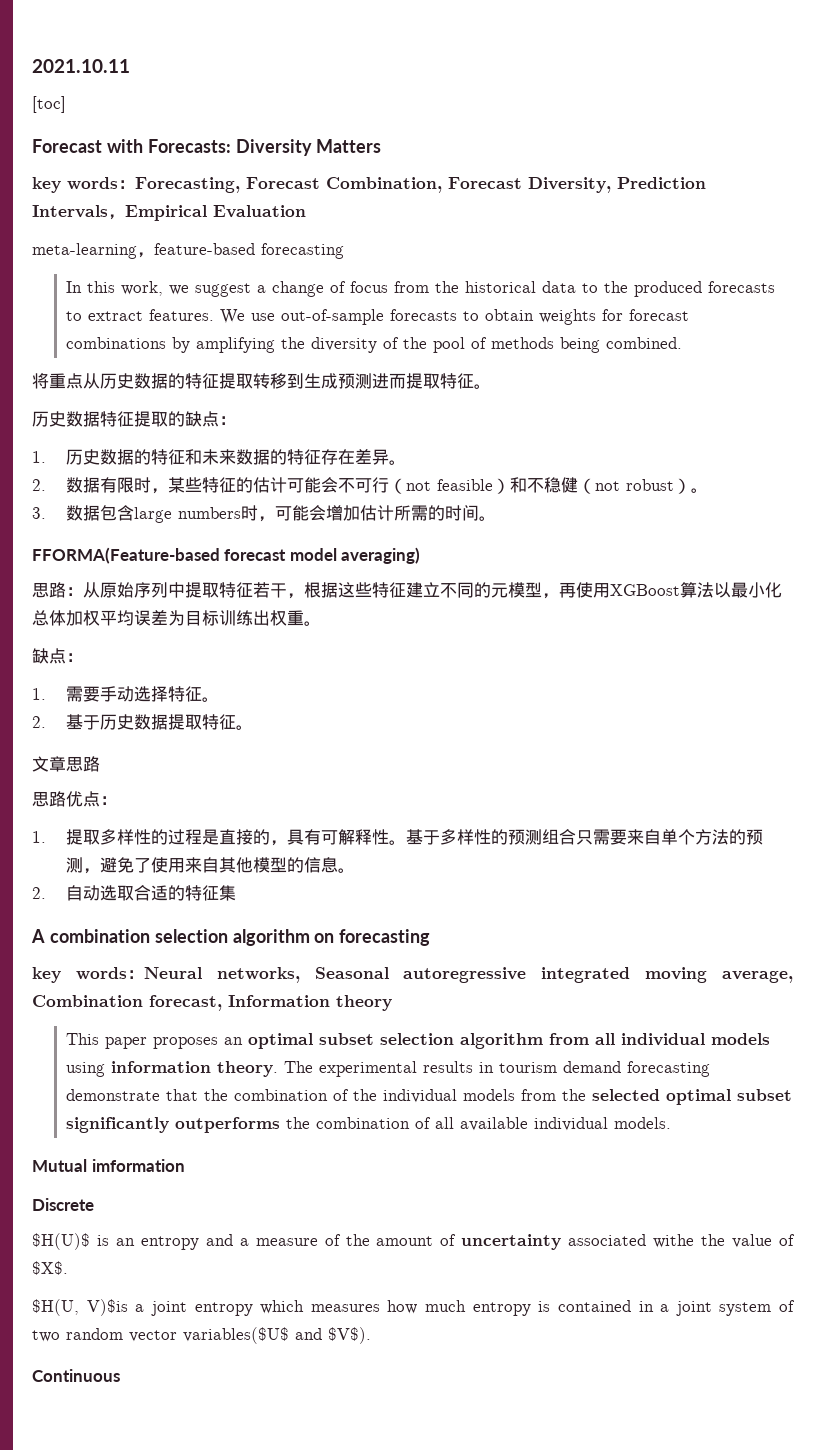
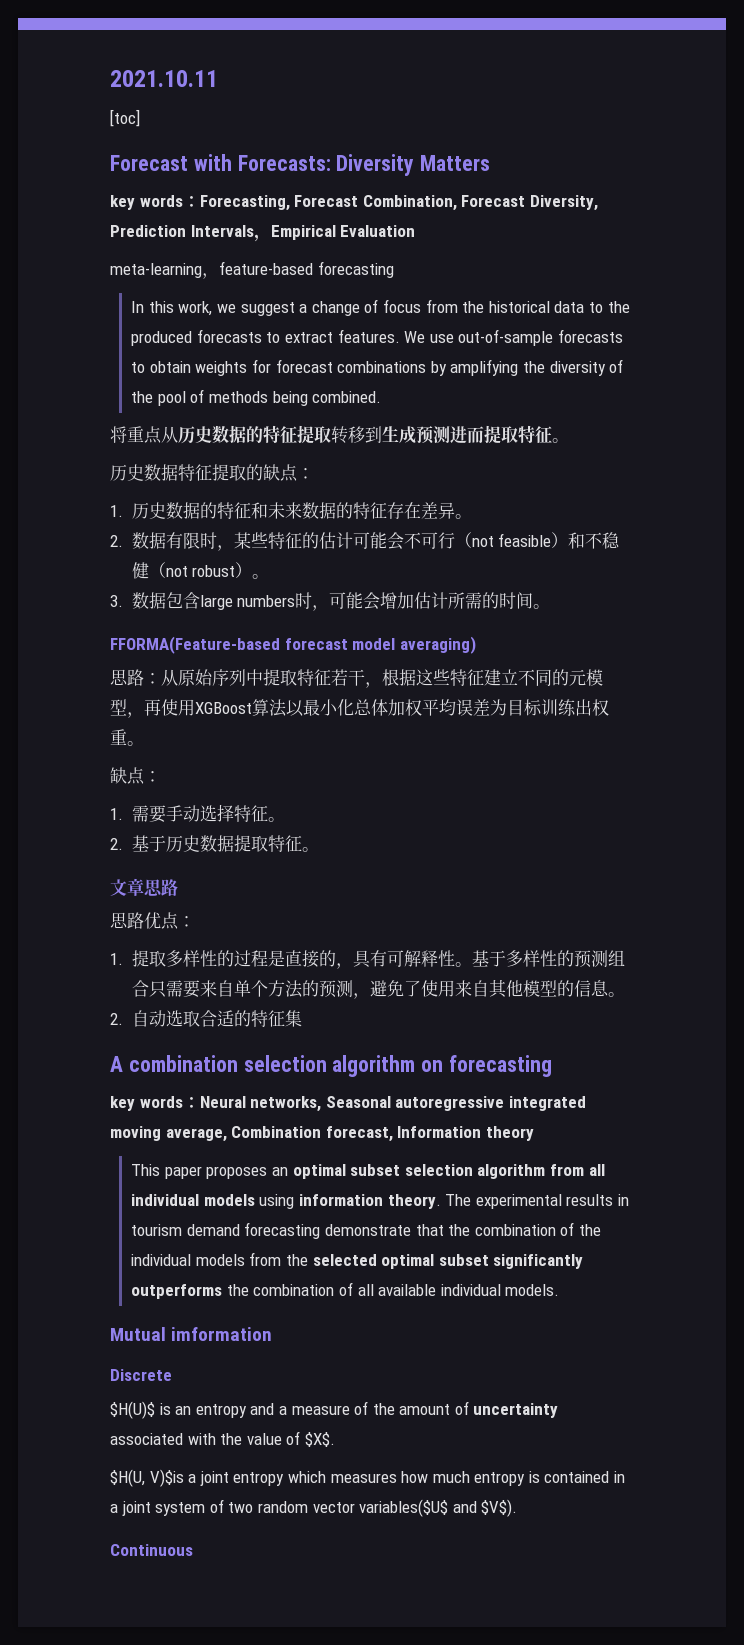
[653,1234,695,1248] withe -> [187,1433,216,1445] with

